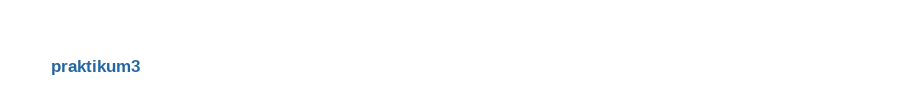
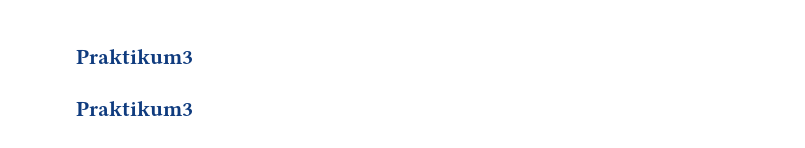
[51,60,140,75] praktikum3 -> [76,49,193,64] [76,101,193,116] Praktikum3 // Praktikum3

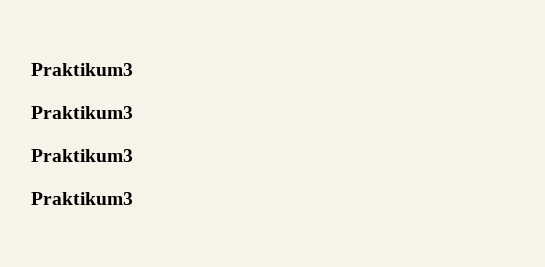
[76,49,193,64] [76,101,193,116] Praktikum3 // Praktikum3 -> [31,63,133,76] [31,106,133,119] [31,149,133,162] [31,192,133,205] Praktikum3 // Praktikum3 // Praktikum3 // Praktikum3

